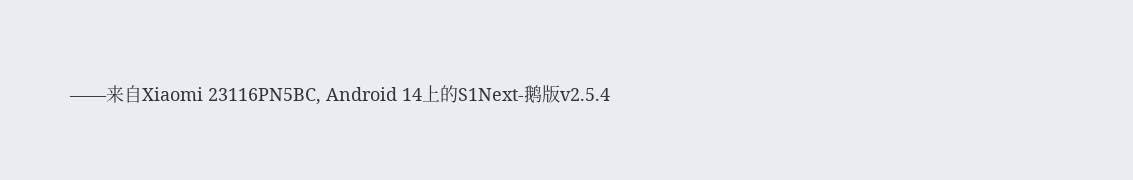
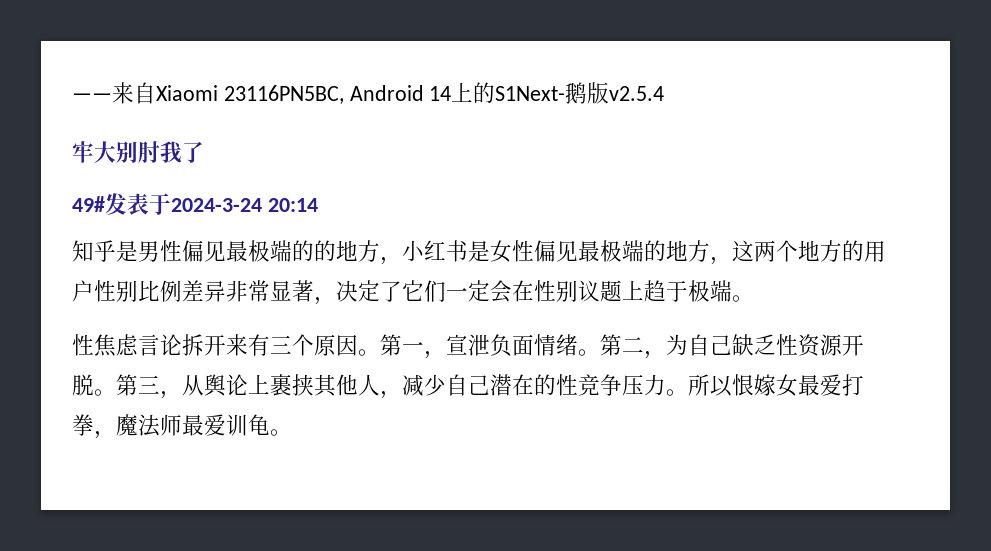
(610, 94) none -> [72,141,204,163] [72,193,318,215] [72,240,886,265] [72,280,754,305] [72,334,864,359] [72,374,864,399] [72,414,292,439] // 牢大别肘我了 // 49#发表于2024-3-24 20:14 // 知乎是男性偏见最极端的的地方，小红书是女性偏见最极端的地方，这两个地方的用户性别比例差异非常显著，决定了它们一定会在性别议题上趋于极端。 // 性焦虑言论拆开来有三个原因。第一，宣泄负面情绪。第二，为自己缺乏性资源开脱。第三，从舆论上裹挟其他人，减少自己潜在的性竞争压力。所以恨嫁女最爱打拳，魔法师最爱训龟。

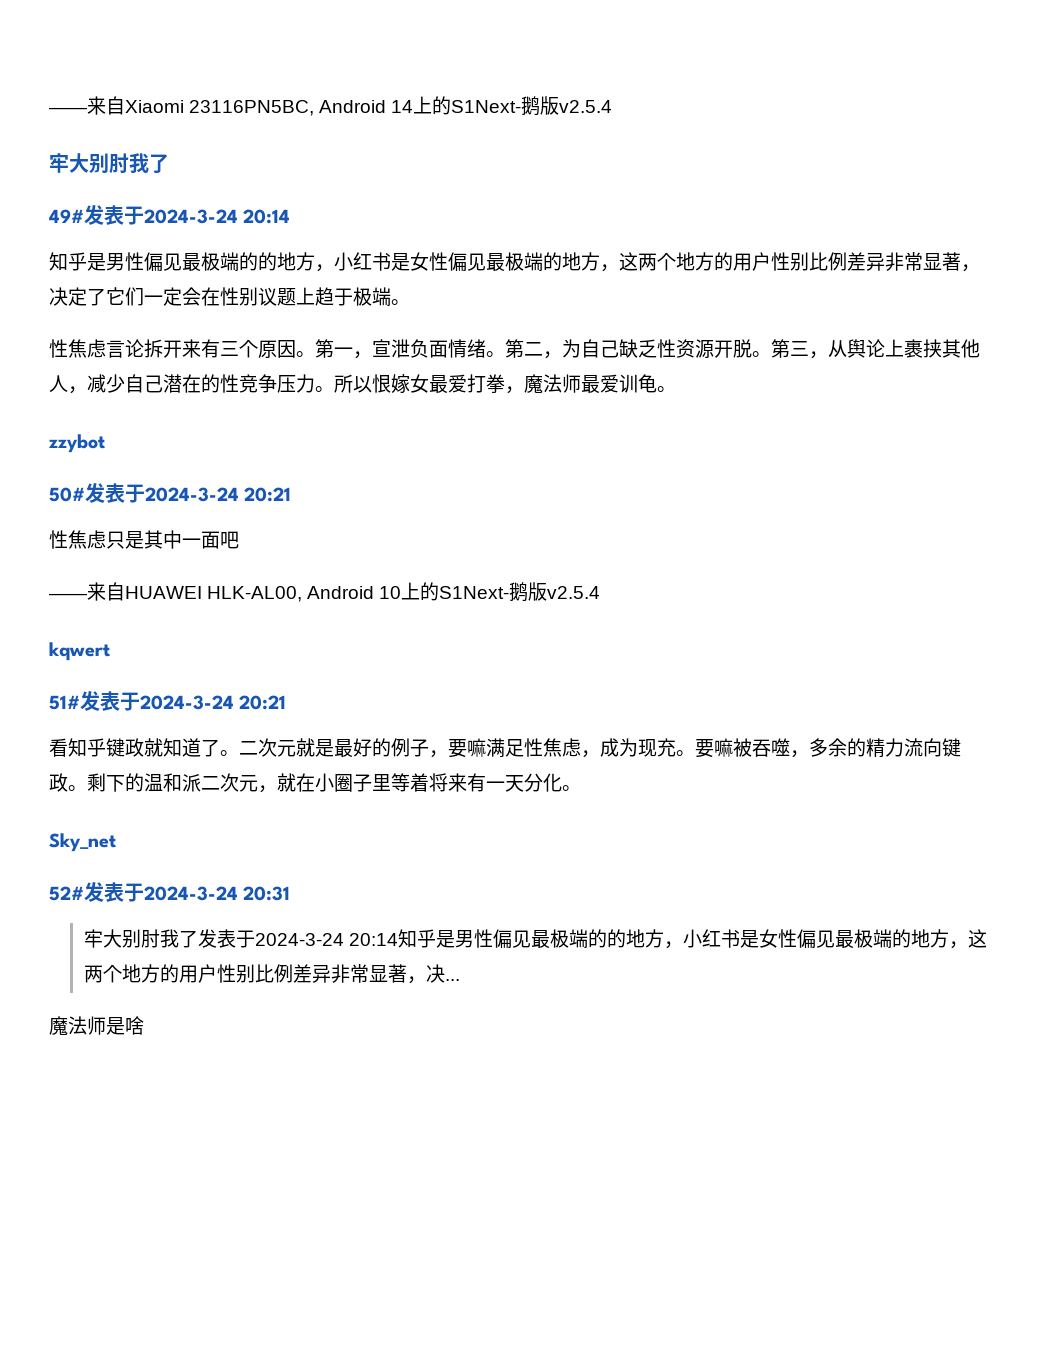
(292, 432) none -> [48,434,105,453] [49,483,292,503] [49,530,239,549] [49,582,601,602] [49,642,110,661] [49,691,287,711] [49,738,961,758] [49,773,581,793] [49,833,116,852] [49,882,291,902] [83,929,987,949] [83,964,460,984] [49,1016,144,1035] // zzybot // 50#发表于2024-3-24 20:21 // 性焦虑只是其中一面吧 // ——来自HUAWEI HLK-AL00, Android 10上的S1Next-鹅版v2.5.4 // kqwert // 51#发表于2024-3-24 20:21 // 看知乎键政就知道了。二次元就是最好的例子，要嘛满足性焦虑，成为现充。要嘛被吞噬，多余的精力流向键政。剩下的温和派二次元，就在小圈子里等着将来有一天分化。 // Sky_net // 52#发表于2024-3-24 20:31 // 牢大别肘我了发表于2024-3-24 20:14知乎是男性偏见最极端的的地方，小红书是女性偏见最极端的地方，这两个地方的用户性别比例差异非常显著，决... // 魔法师是啥

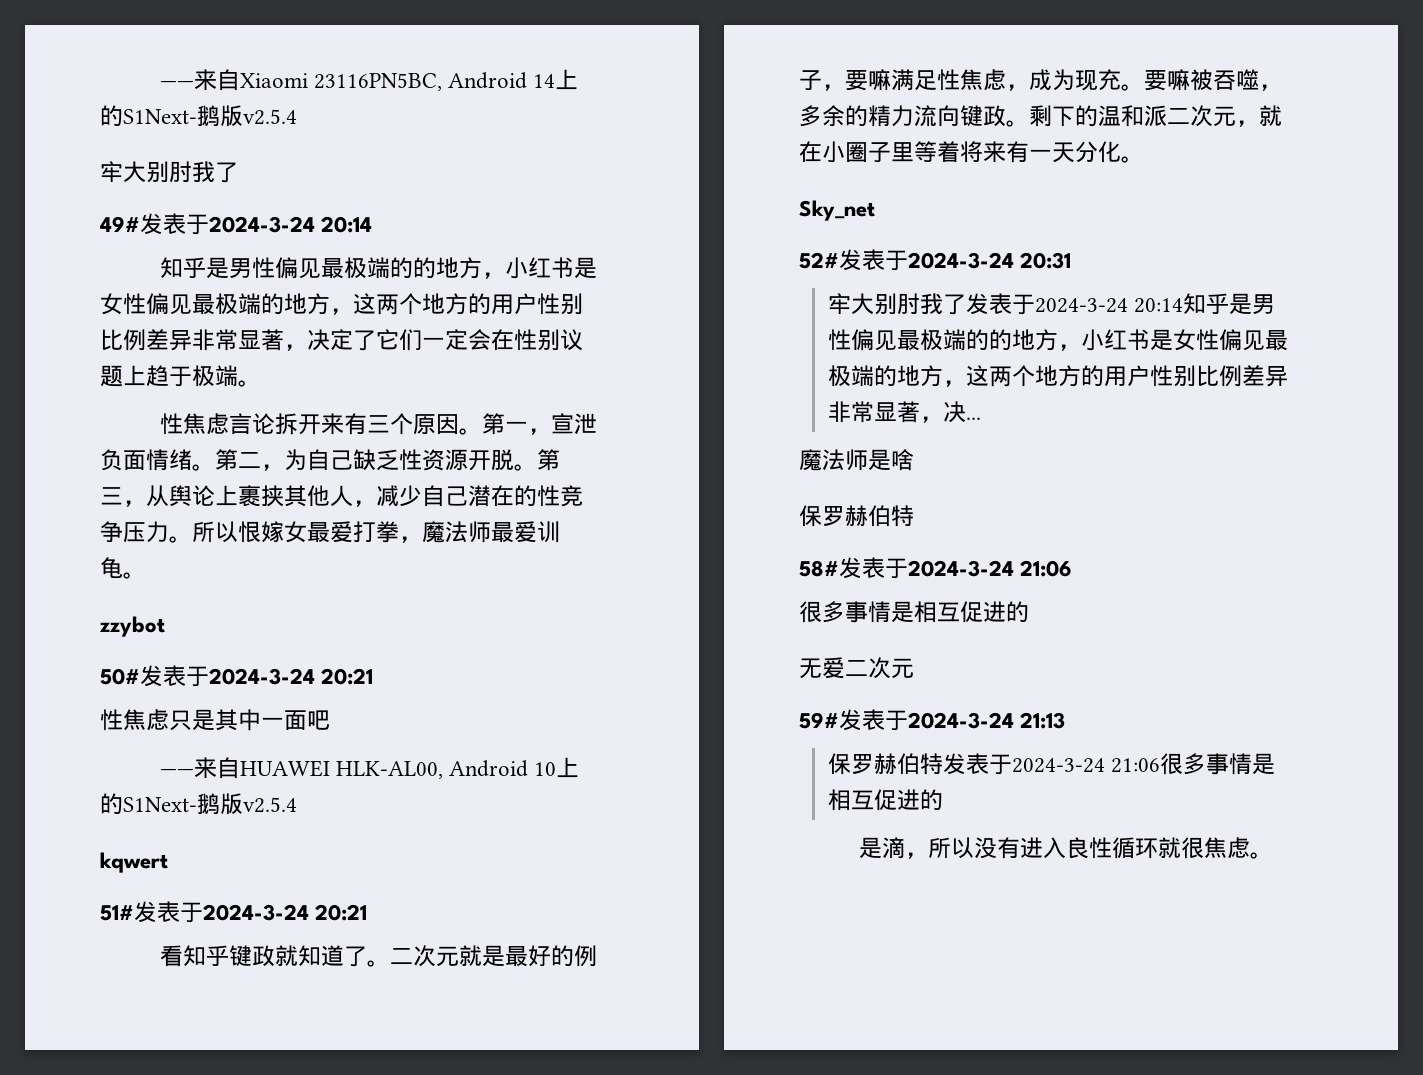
(144, 1025) none -> [799,505,914,527] [799,557,1073,579] [799,601,1029,623] [799,657,914,679] [799,709,1066,731] [827,753,1276,775] [827,789,943,811] [858,837,1273,859] // 保罗赫伯特 // 58#发表于2024-3-24 21:06 // 很多事情是相互促进的 // 无爱二次元 // 59#发表于2024-3-24 21:13 // 保罗赫伯特发表于2024-3-24 21:06很多事情是相互促进的 // 是滴，所以没有进入良性循环就很焦虑。

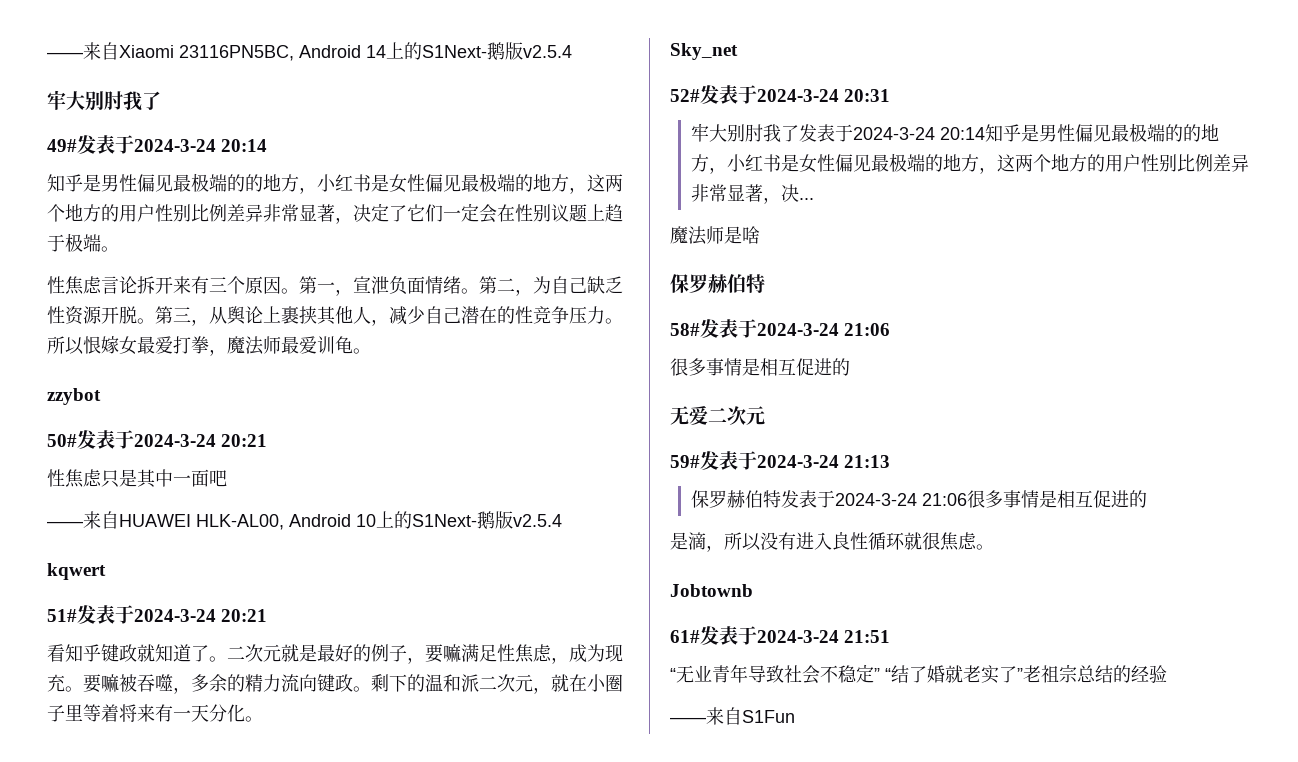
(1273, 855) none -> [670,584,753,597] [670,626,891,645] [670,664,1167,684] [670,707,795,725] // Jobtownb // 61#发表于2024-3-24 21:51 // “无业青年导致社会不稳定” “结了婚就老实了”老祖宗总结的经验 // ——来自S1Fun

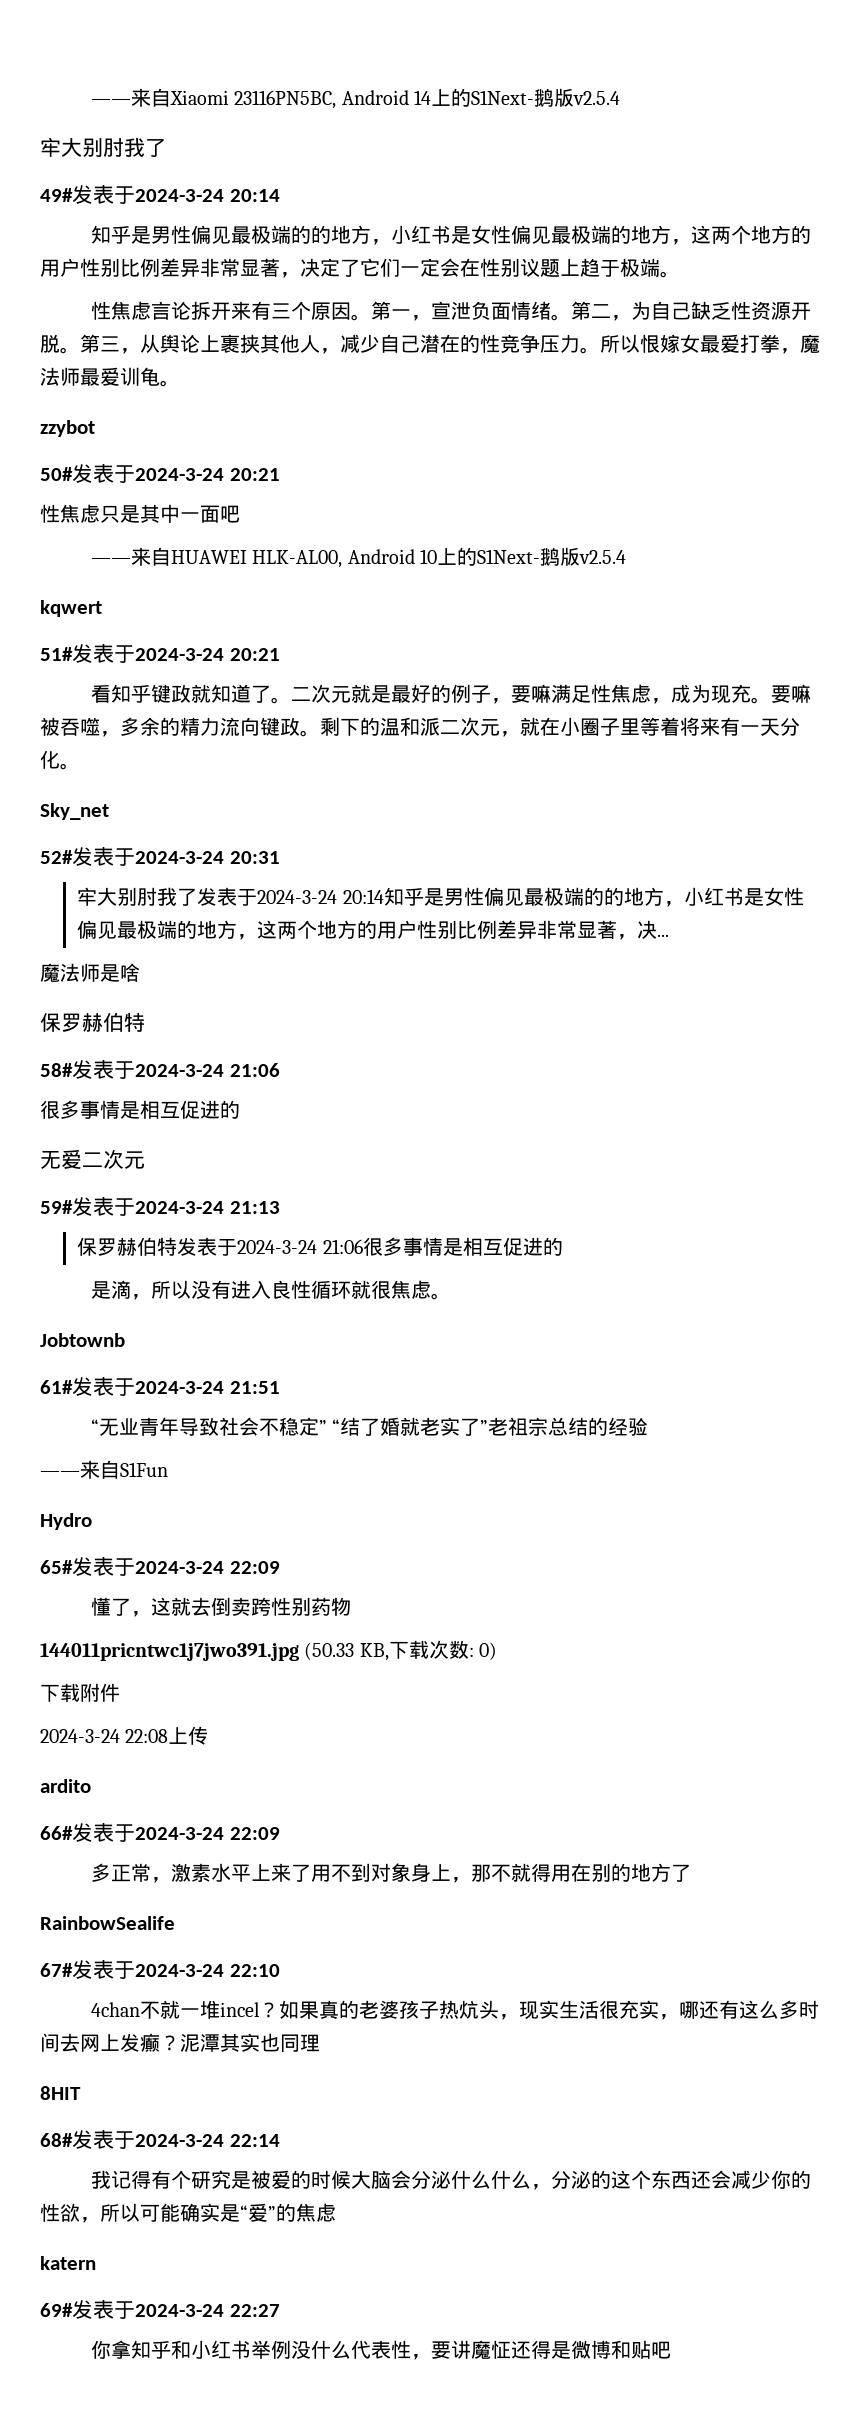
(795, 716) none -> [40,1513,92,1530] [40,1557,280,1576] [90,1597,351,1617] [40,1640,498,1661] [40,1683,120,1702] [40,1726,209,1745] [40,1779,91,1793] [40,1823,280,1842] [90,1863,691,1883] [40,1916,175,1930] [40,1960,280,1979] [90,2000,819,2020] [40,2033,320,2053] [40,2086,81,2100] [40,2130,280,2149] [90,2170,811,2190] [40,2203,336,2223] [40,2256,96,2270] [40,2300,280,2319] [90,2340,671,2360] // Hydro // 65#发表于2024-3-24 22:09 // 懂了，这就去倒卖跨性别药物 // 144011pricntwc1j7jwo391.jpg (50.33 KB,下载次数: 0) // 下载附件 // 2024-3-24 22:08上传 // ardito // 66#发表于2024-3-24 22:09 // 多正常，激素水平上来了用不到对象身上，那不就得用在别的地方了 // RainbowSealife // 67#发表于2024-3-24 22:10 // 4chan不就一堆incel？如果真的老婆孩子热炕头，现实生活很充实，哪还有这么多时间去网上发癫？泥潭其实也同理 // 8HIT // 68#发表于2024-3-24 22:14 // 我记得有个研究是被爱的时候大脑会分泌什么什么，分泌的这个东西还会减少你的性欲，所以可能确实是“爱”的焦虑 // katern // 69#发表于2024-3-24 22:27 // 你拿知乎和小红书举例没什么代表性，要讲魔怔还得是微博和贴吧

